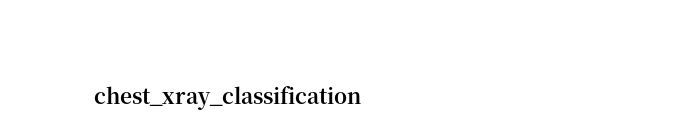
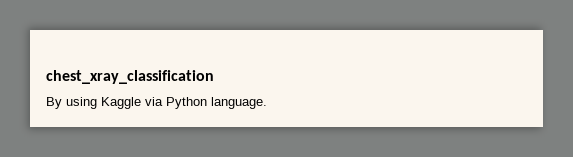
(361, 98) none -> [46,97,267,109] // By using Kaggle via Python language.

